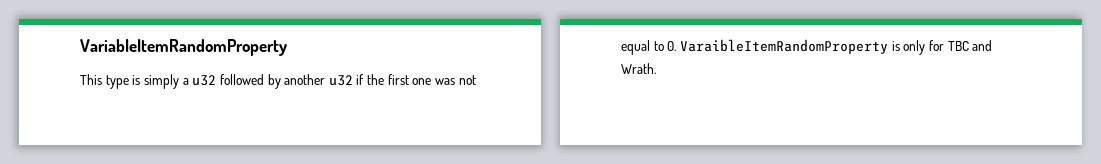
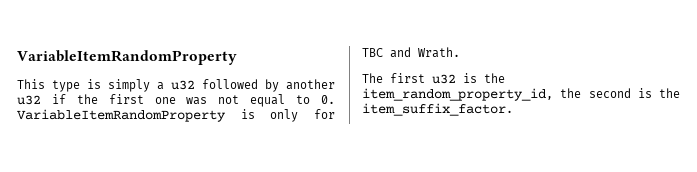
[679,39,888,54] VaraibleItemRandomProperty -> [17,109,226,122] VariableItemRandomProperty
(656, 68) none -> [362,73,505,84] [362,88,680,101] [362,103,513,116] // The first u32 is the item_random_property_id, the second is the item_suffix_factor.

